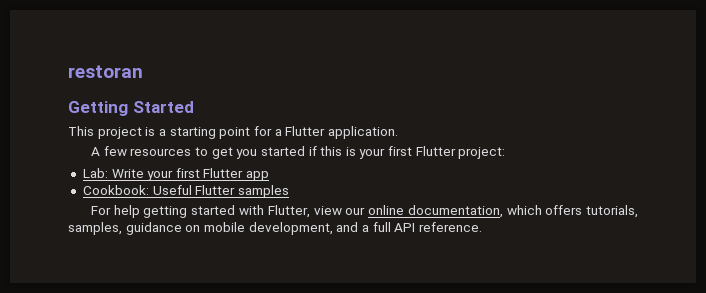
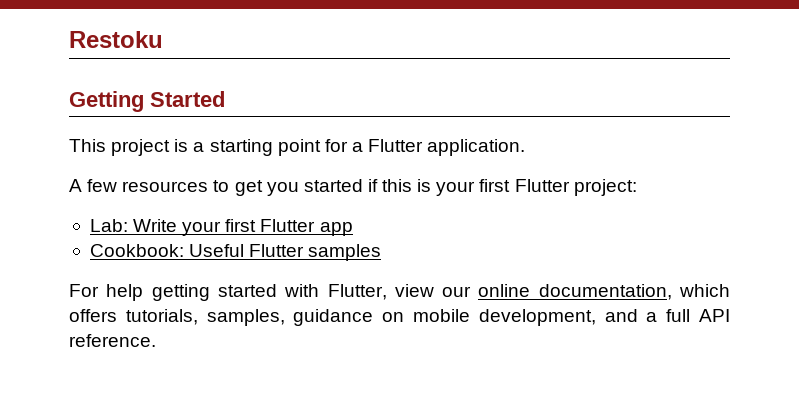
[68,65,143,78] restoran -> [69,31,163,48] Restoku

